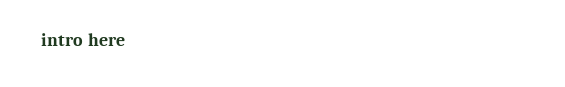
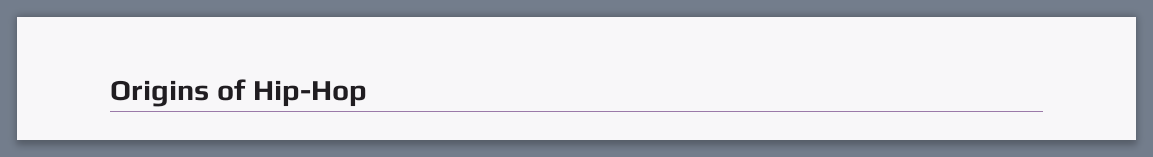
[41,33,125,46] intro here -> [110,79,367,107] Origins of Hip-Hop

